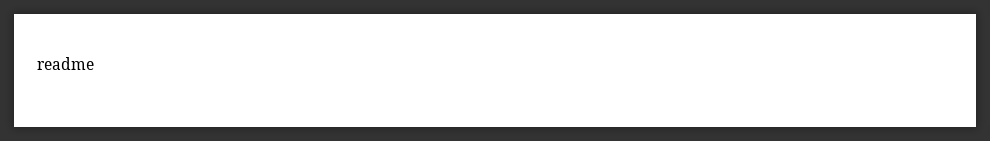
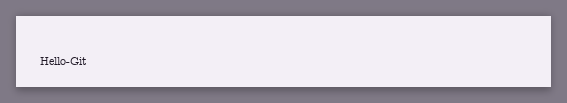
[37,57,94,70] readme -> [40,57,87,65] Hello-Git

